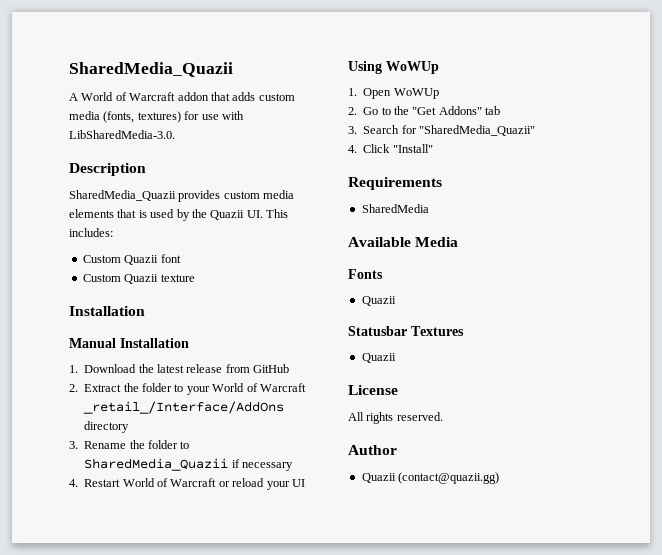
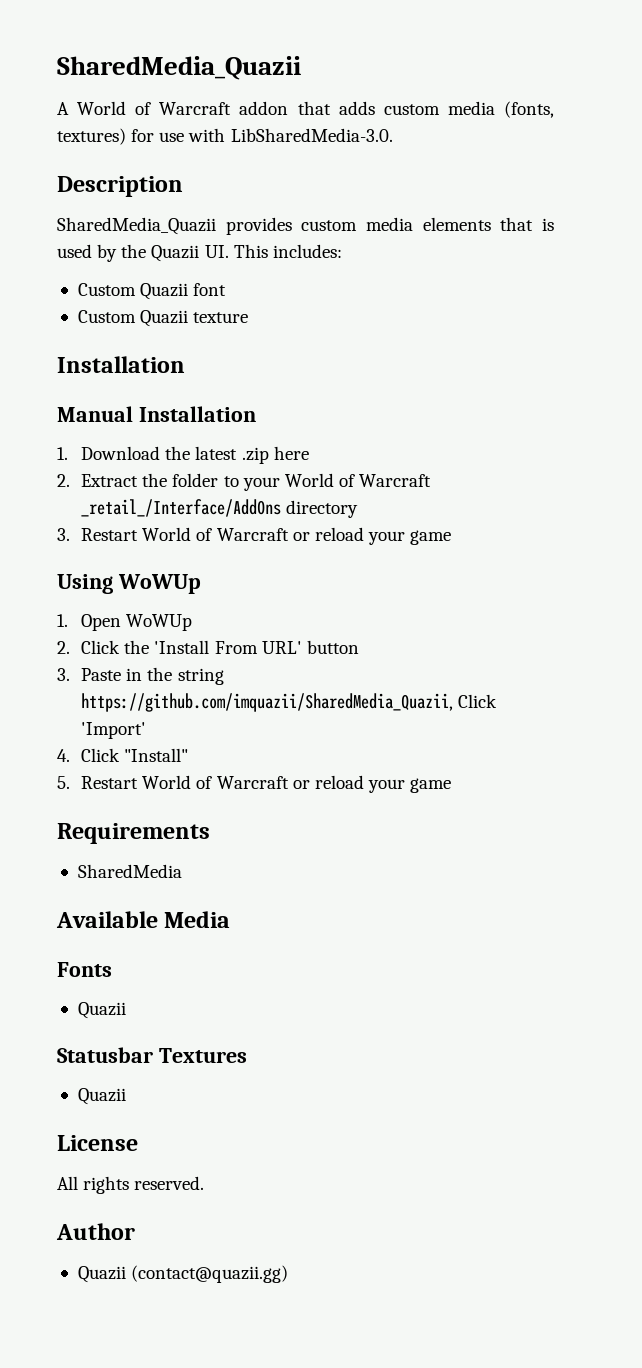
[186,364,290,373] release from GitHub -> [241,446,309,464] .zip here
[84,440,190,449] [84,458,293,471] [69,478,305,490] [348,61,439,74] [348,88,439,99] [348,106,501,115] [348,125,535,136] [348,144,433,153] Rename the folder to SharedMedia_Quazii if necessary // 4. Restart World of Warcraft or reload your UI // Using WoWUp // 1. Open WoWUp // 2. Go to the "Get Addons" tab // 3. Search for "SharedMedia_Quazii" // 4. Click "Install" -> [81,527,452,545] [57,574,201,594] [57,614,193,631] [57,640,359,654] [57,667,224,685] [81,693,498,712] [81,722,147,739] [57,748,189,762] [57,775,452,793] Restart World of Warcraft or reload your game // Using WoWUp // 1. Open WoWUp // 2. Click the 'Install From URL' button // 3. Paste in the string https://github.com/imquazii/SharedMedia_Quazii, Click 'Import' // 4. Click "Install" // 5. Restart World of Warcraft or reload your game

